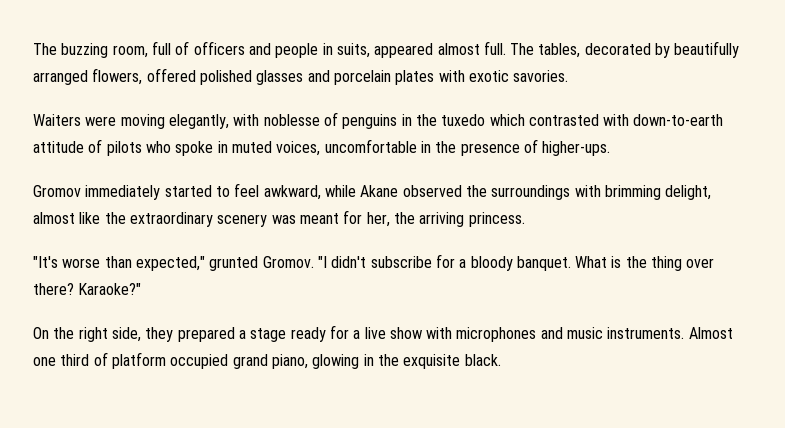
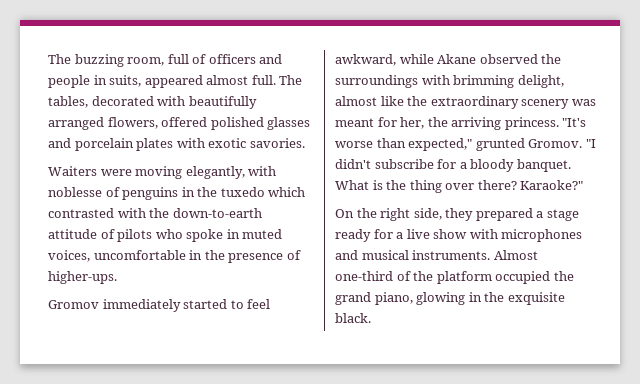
[655,43,671,58] by -> [157,96,186,106] with
(630, 120) none -> [149,208,170,218] the
(525, 219) // -> (559, 123) none
[567,327,604,339] music -> [361,250,409,260] musical
[33,352,108,366] one third of -> [335,271,434,281] one-third of the
(229, 361) none -> [553,271,574,281] the

